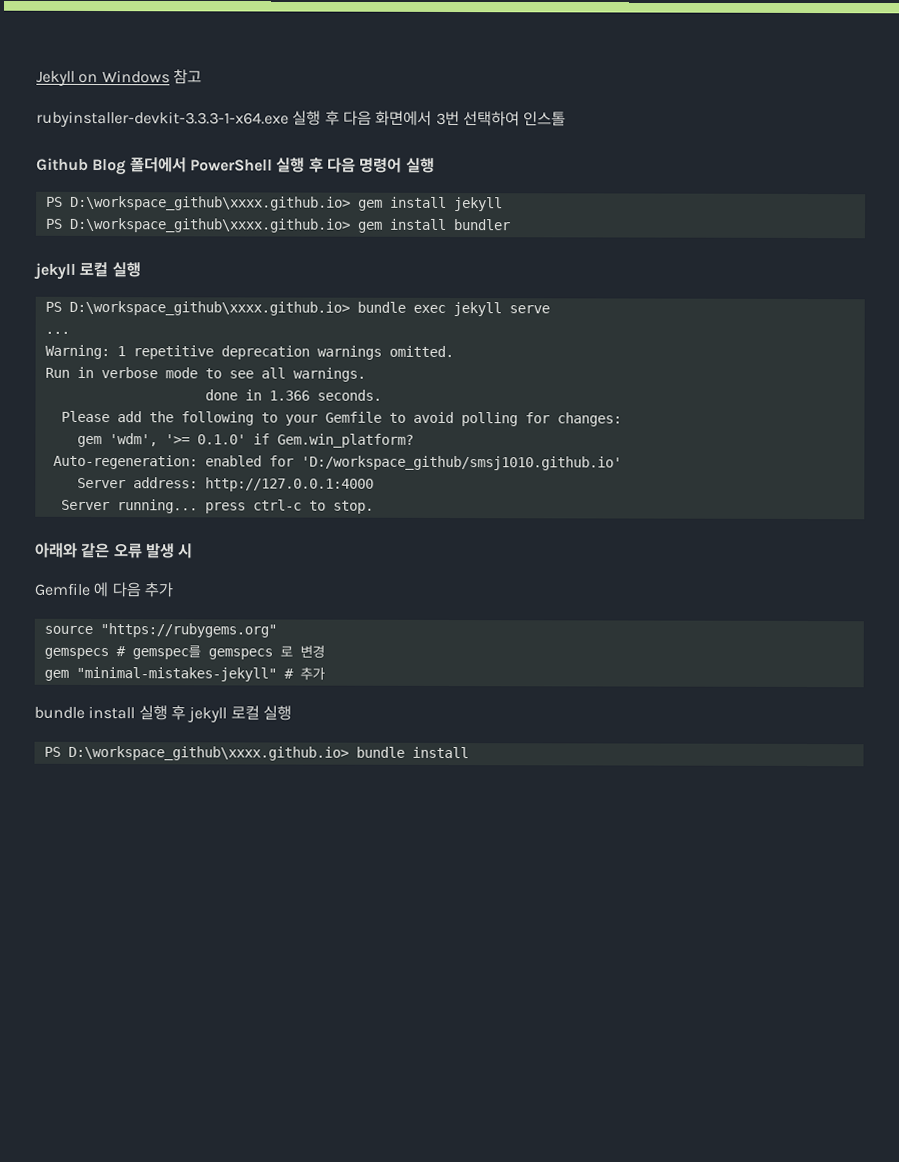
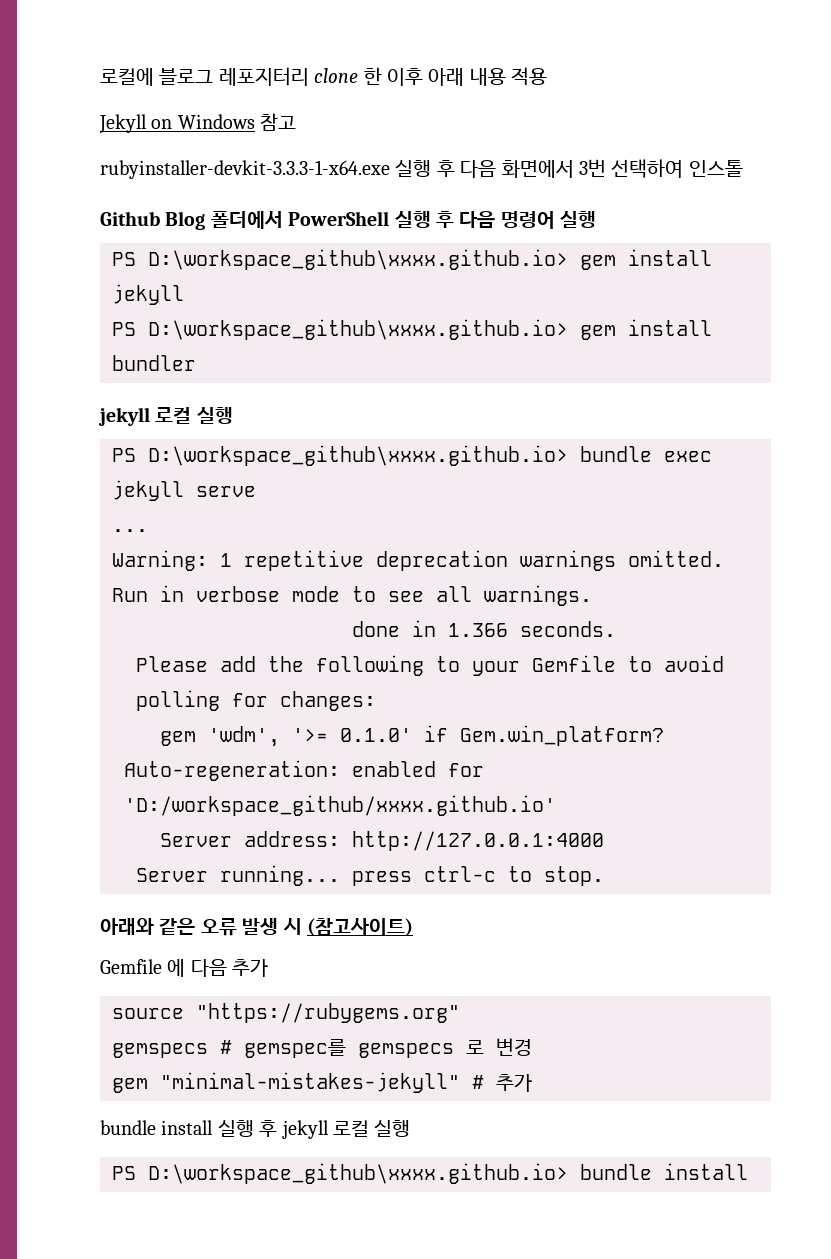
(36, 78) none -> [100,67,548,86] 로컬에 블로그 레포지터리 clone 한 이후 아래 내용 적용 //
[300,455,622,471] 'D:/workspace_github/smsj1010.github.io' -> [124,795,556,816] 'D:/workspace_github/xxxx.github.io'
(194, 551) none -> [307,918,413,937] (참고사이트)

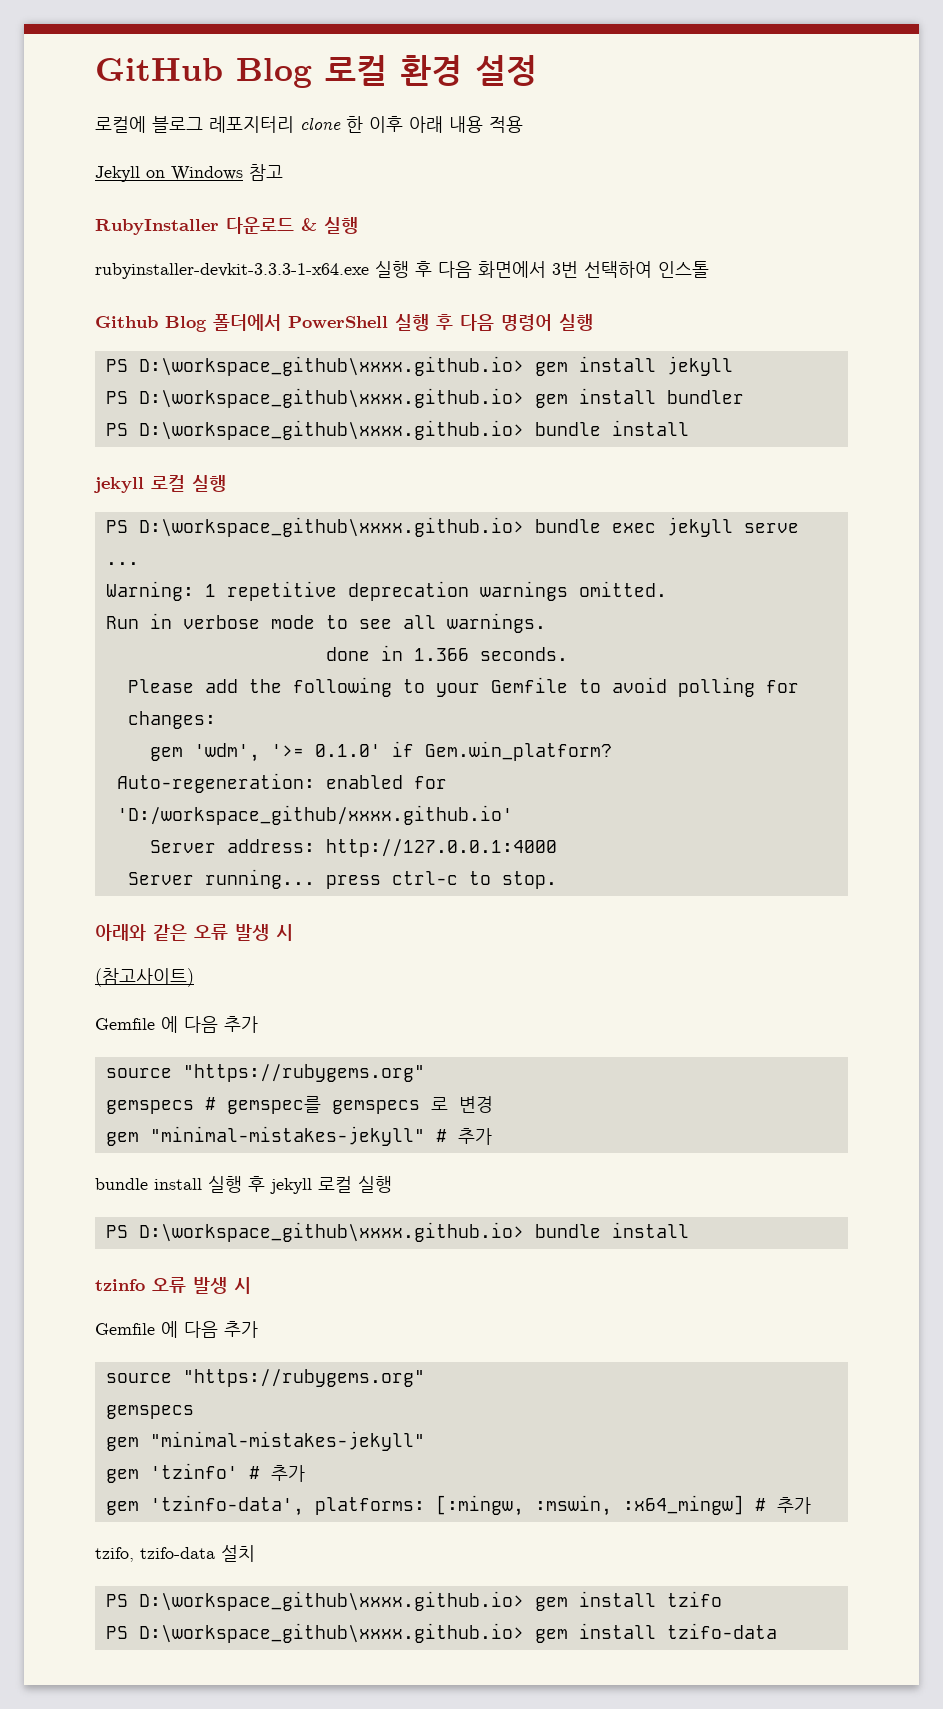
(100, 77) none -> [95,55,537,88] GitHub Blog 로컬 환경 설정 //
(297, 122) none -> [95,217,358,235] // RubyInstaller 다운로드 & 실행
(196, 363) none -> [105,420,689,440] // PS D:\workspace_github\xxxx.github.io> bundle install
(302, 926) none -> (293, 932) //
(748, 1171) none -> [95,1277,251,1294] [95,1321,258,1338] [105,1369,425,1387] [105,1405,194,1419] [105,1431,425,1451] [105,1463,305,1483] [105,1495,811,1516] [95,1545,255,1562] [105,1591,722,1611] [105,1623,777,1643] // tzinfo 오류 발생 시 // Gemfile 에 다음 추가 // source "https://rubygems.org" // gemspecs // gem "minimal-mistakes-jekyll" // gem 'tzinfo' # 추가 // gem 'tzinfo-data', platforms: [:mingw, :mswin, :x64_mingw] # 추가 // tzifo, tzifo-data 설치 // PS D:\workspace_github\xxxx.github.io> gem install tzifo // PS D:\workspace_github\xxxx.github.io> gem install tzifo-data

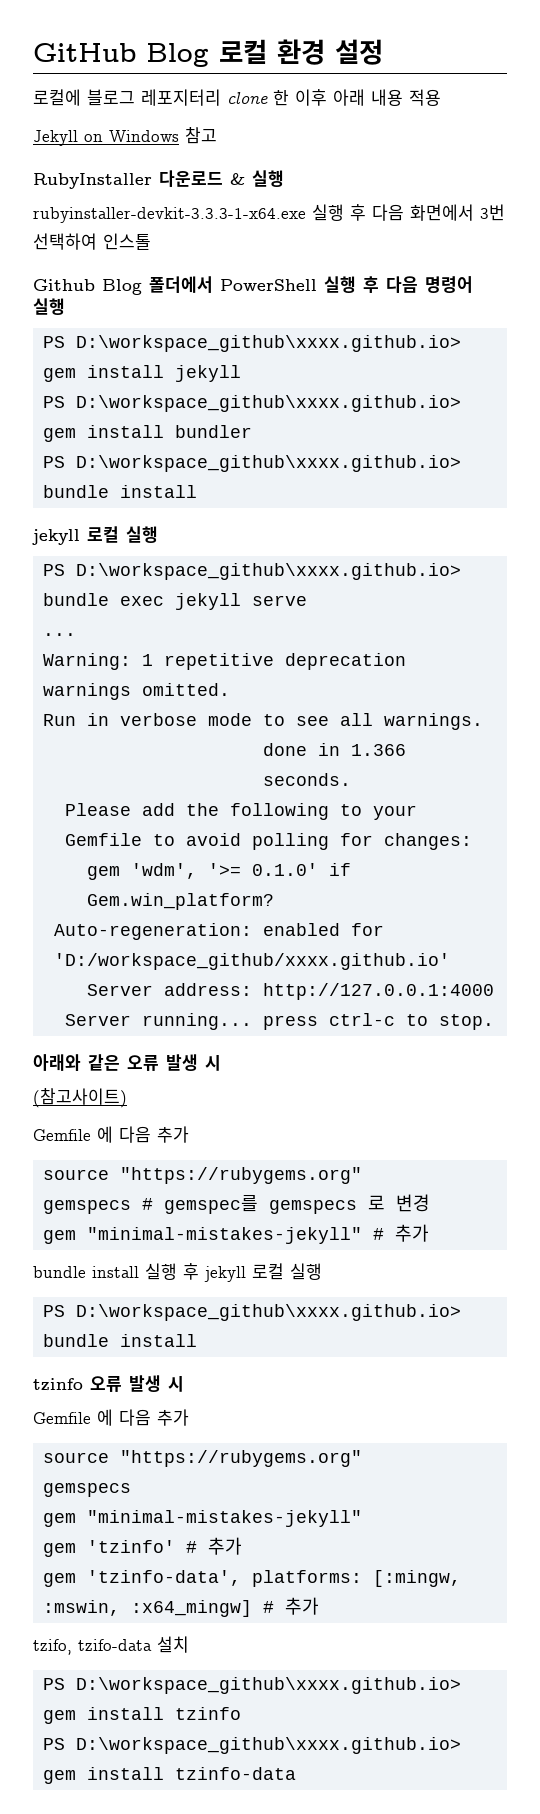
[666,1591,722,1607] [105,1623,777,1643] tzifo // PS D:\workspace_github\xxxx.github.io> gem install tzifo-data -> [175,1707,242,1720] [43,1737,462,1754] [43,1767,297,1784] tzinfo // PS D:\workspace_github\xxxx.github.io> gem install tzinfo-data

